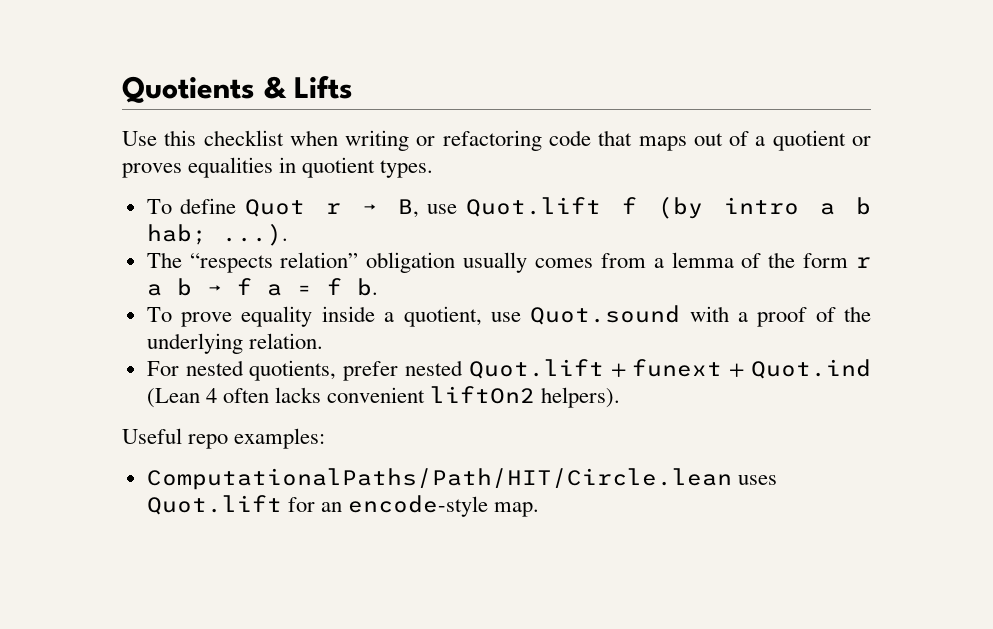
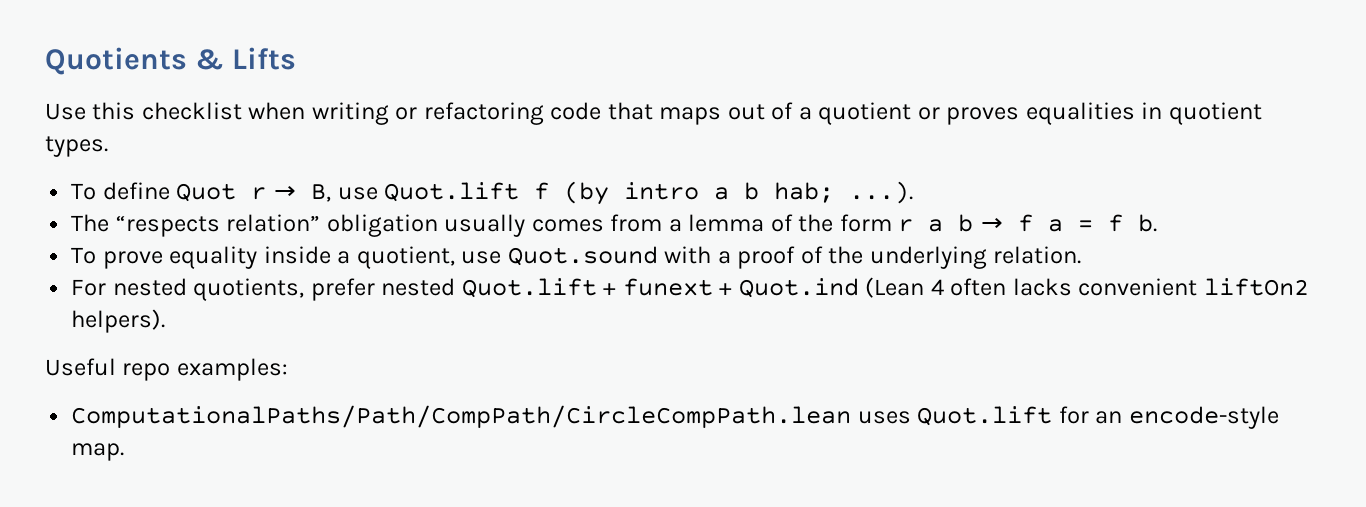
[146,468,732,490] ComputationalPaths/Path/HIT/Circle.lean -> [71,405,852,428] ComputationalPaths/Path/CompPath/CircleCompPath.lean

